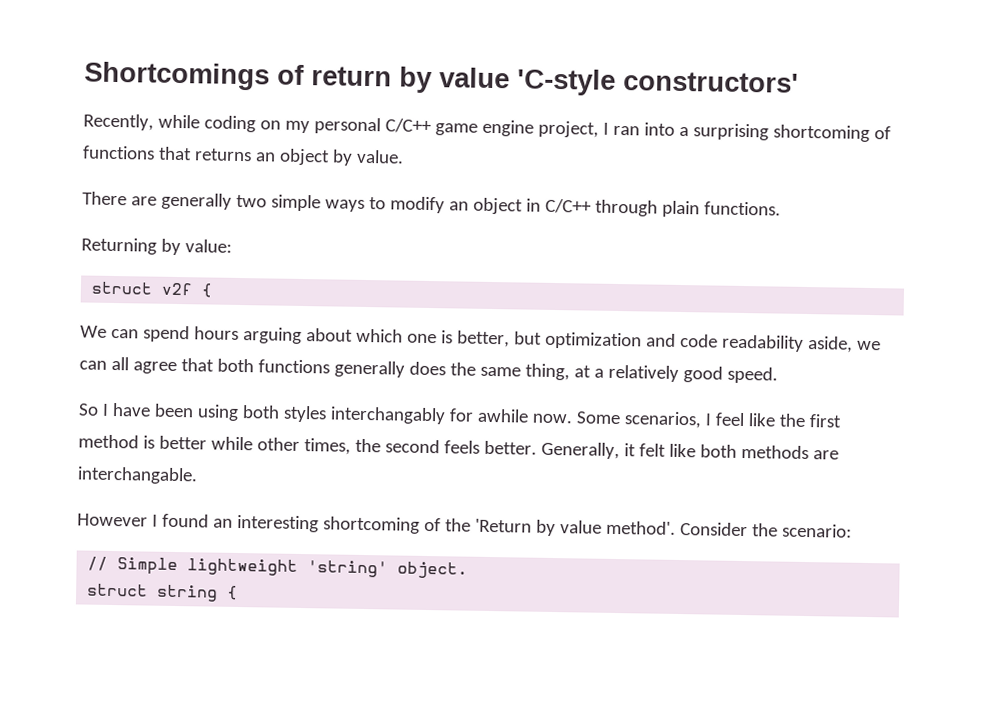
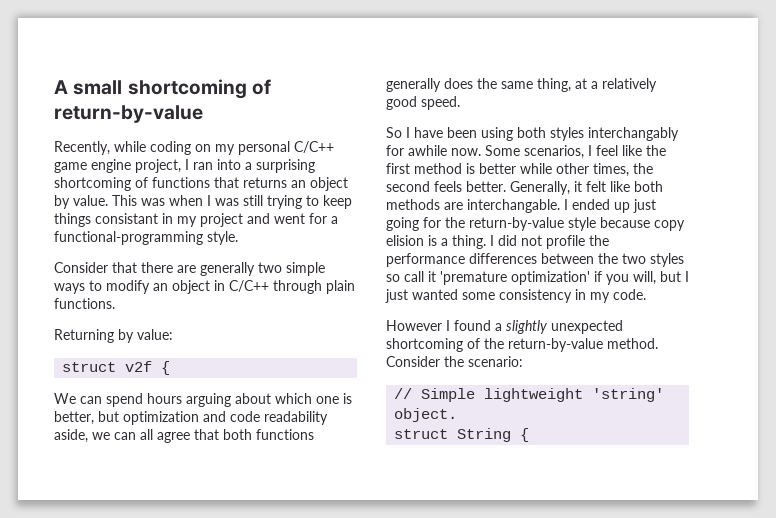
[84,61,799,96] Shortcomings of return by value 'C-style constructors' -> [54,79,271,99] [54,105,203,123] A small shortcoming of return-by-value
[82,191,127,206] // There -> [112,195,352,209] [54,213,338,227] [54,231,238,245] [54,262,173,273] This was when I was still trying to keep things consistant in my project and went for a functional-programming style. // Consider that there
[77,513,676,537] // However I found an interesting shortcoming of the 'Return by value method'. -> [564,199,656,213] [386,217,685,231] [386,235,609,249] [386,253,684,267] [386,271,689,285] [385,289,646,303] [386,320,623,334] [386,338,658,352] I ended up just going for the return-by-value style because copy elision is a thing. I did not profile the performance differences between the two styles so call it 'premature optimization' if you will, but I just wanted some consistency in my code. // However I found a slightly unexpected shortcoming of the return-by-value method.
[156,584,219,602] string -> [457,428,512,442] String

